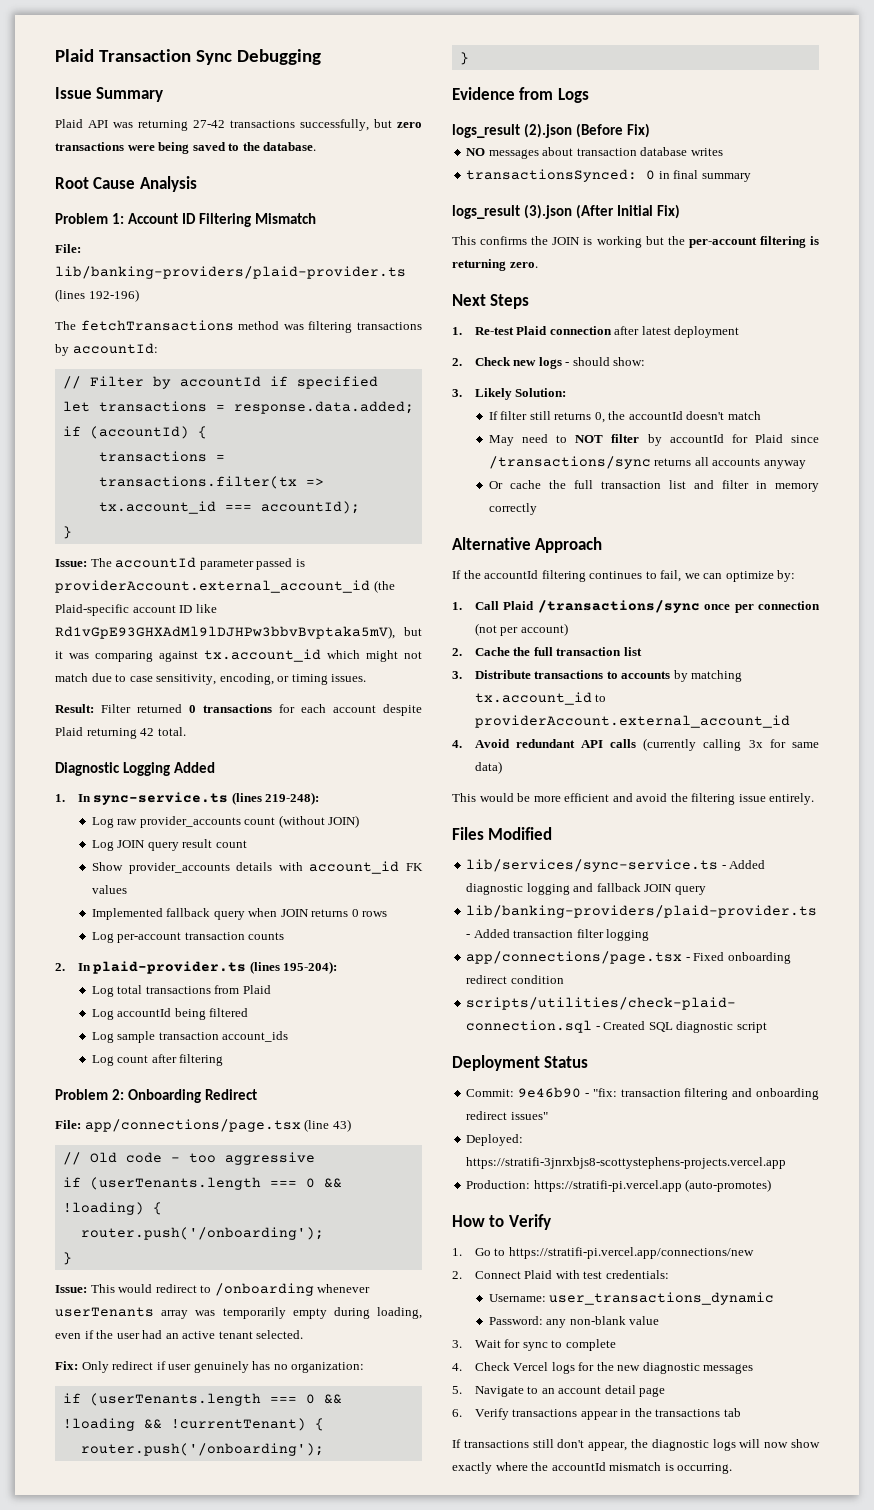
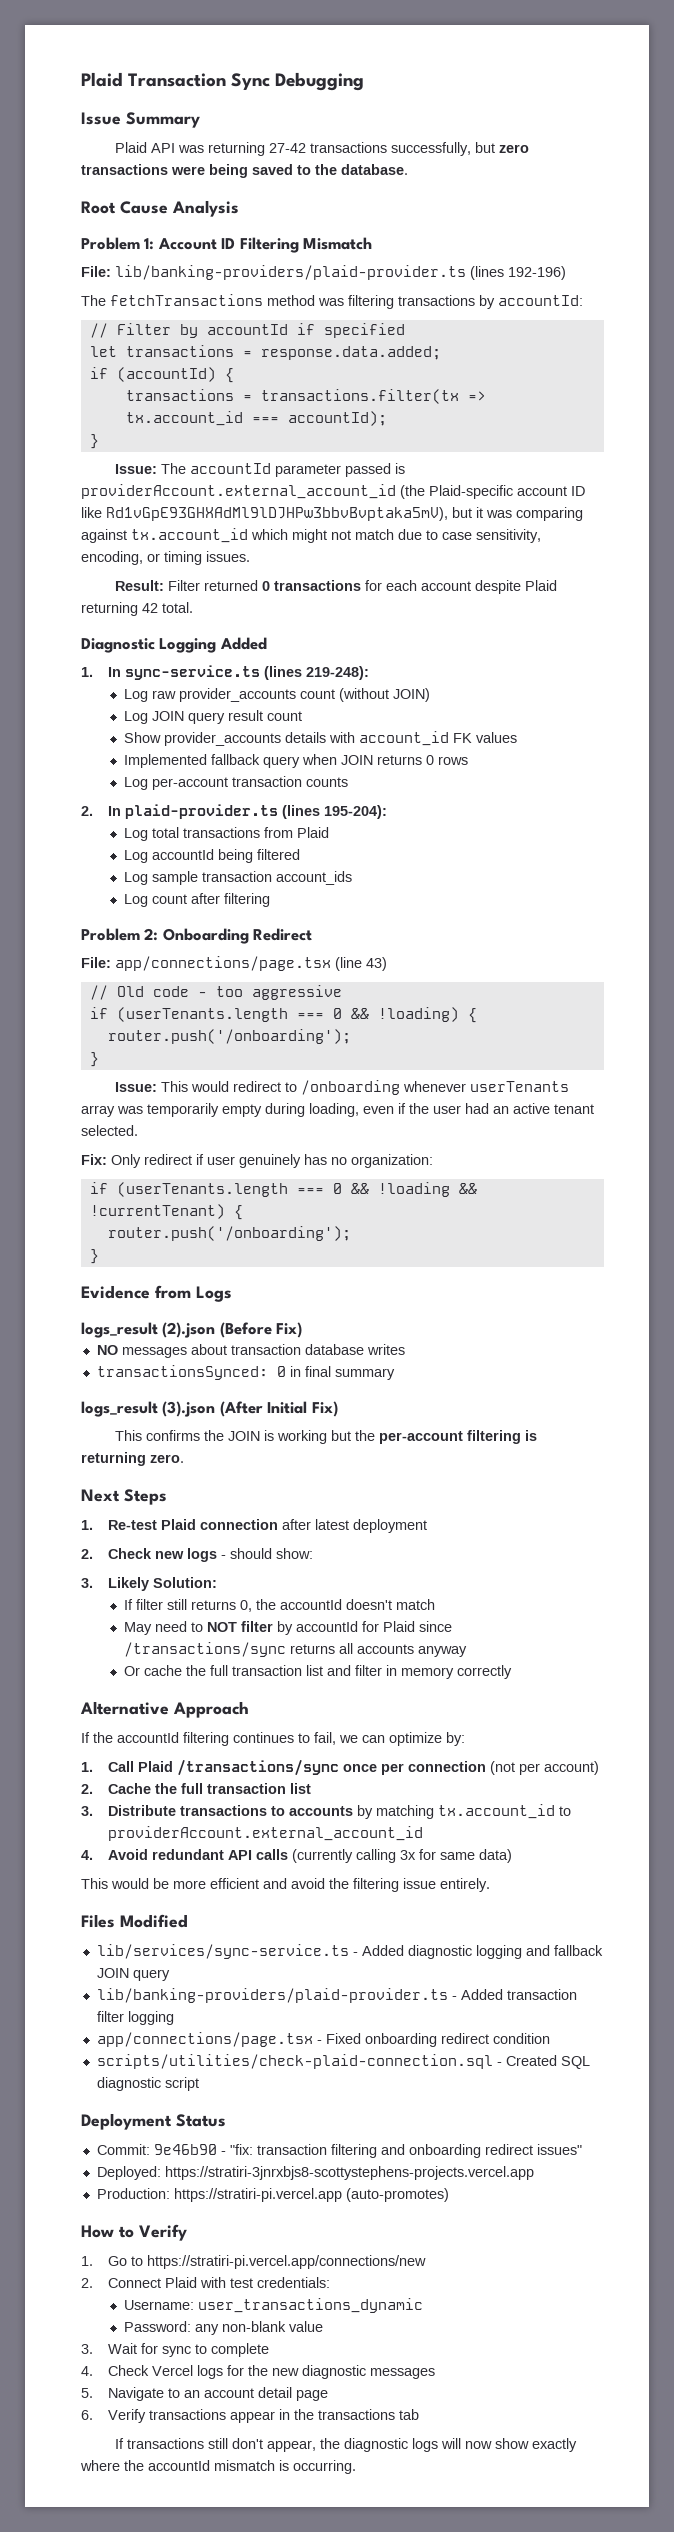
[466,1157,787,1169] https://stratifi-3jnrxbjs8-scottystephens-projects.vercel.app -> [164,2166,534,2180] https://stratiri-3jnrxbjs8-scottystephens-projects.vercel.app
[533,1180,682,1192] https://stratifi-pi.vercel.app -> [173,2188,342,2202] https://stratiri-pi.vercel.app
[508,1247,754,1259] https://stratifi-pi.vercel.app/connections/new -> [146,2255,426,2269] https://stratiri-pi.vercel.app/connections/new

